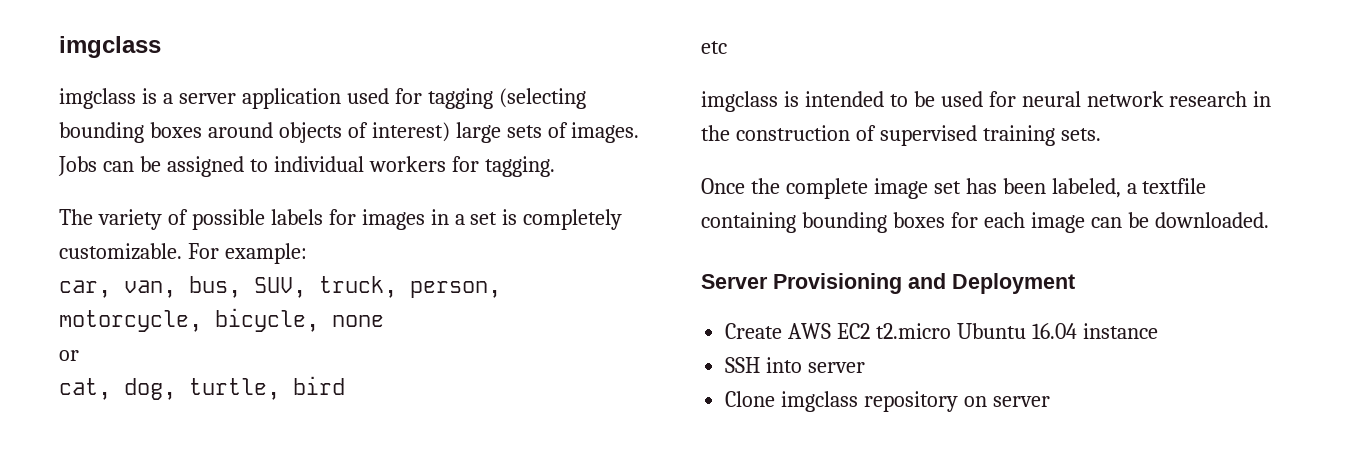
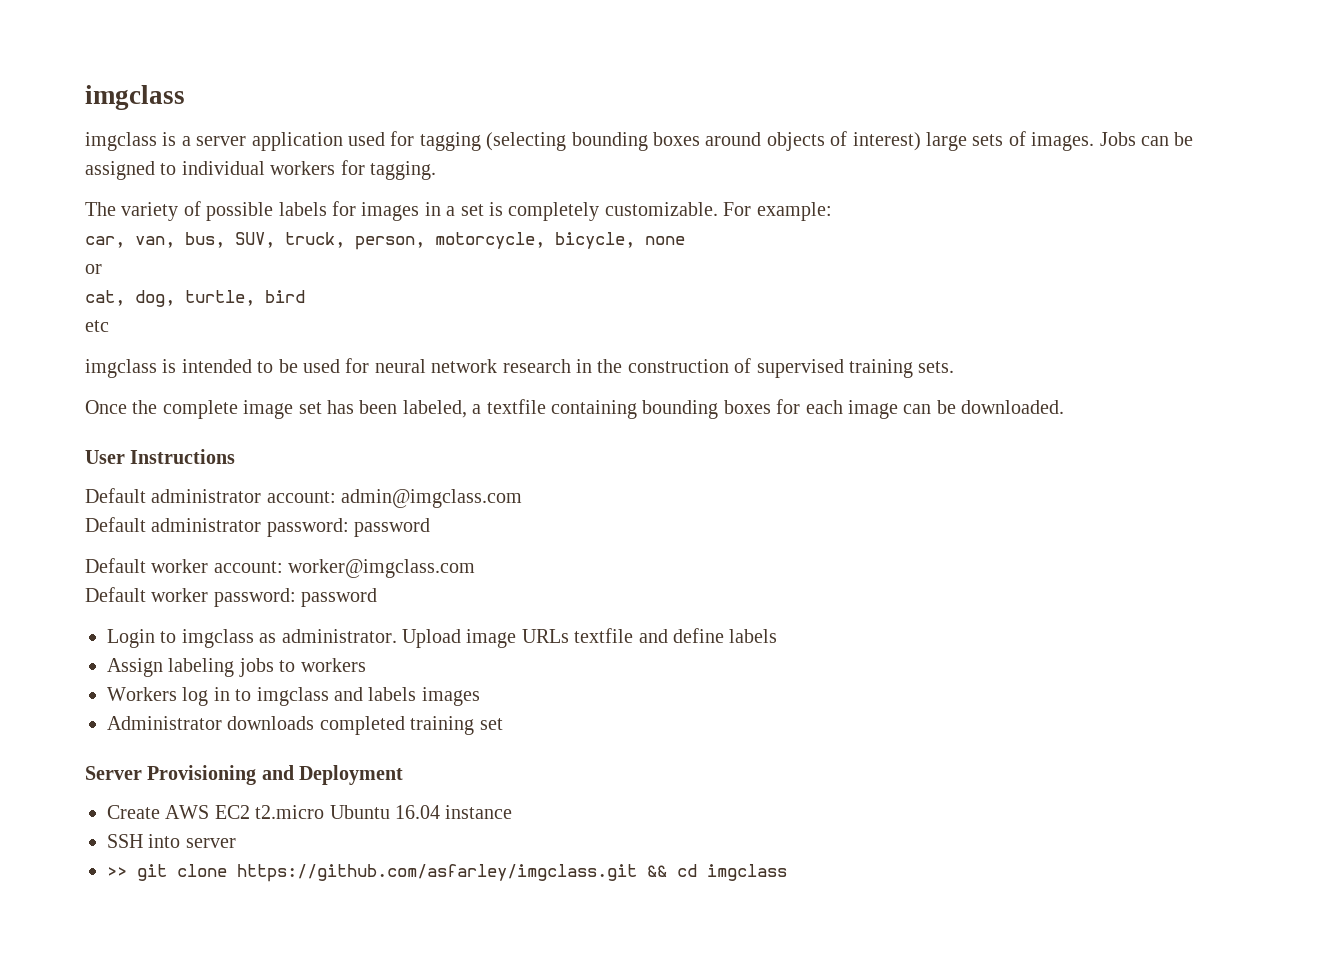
(1269, 220) none -> [85,449,236,464] [85,488,523,508] [85,517,431,537] [85,558,476,578] [85,587,378,607] [107,628,778,648] [107,658,366,677] [107,687,480,706] [107,716,503,735] // User Instructions // Default administrator account: admin@imgclass.com // Default administrator password: password // Default worker account: worker@imgclass.com // Default worker password: password // Login to imgclass as administrator. Upload image URLs textfile and define labels // Assign labeling jobs to workers // Workers log in to imgclass and labels images // Administrator downloads completed training set
[725,391,1050,412] Clone imgclass repository on server -> [107,864,787,882] >> git clone https://github.com/asfarley/imgclass.git && cd imgclass

